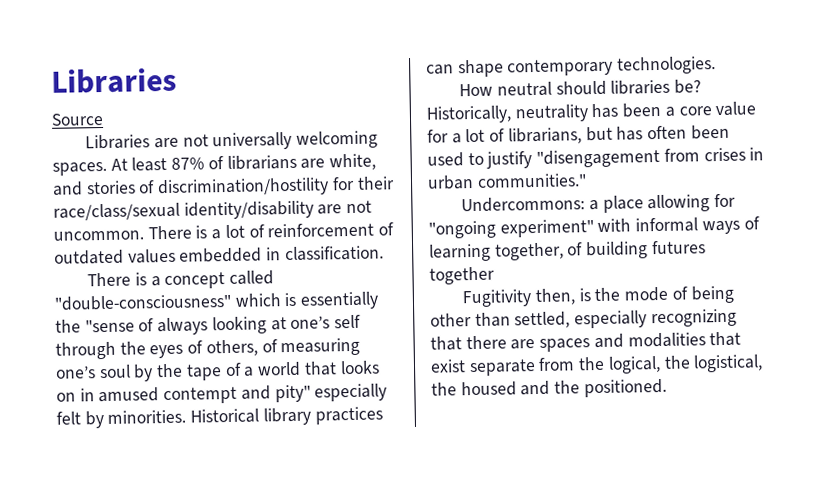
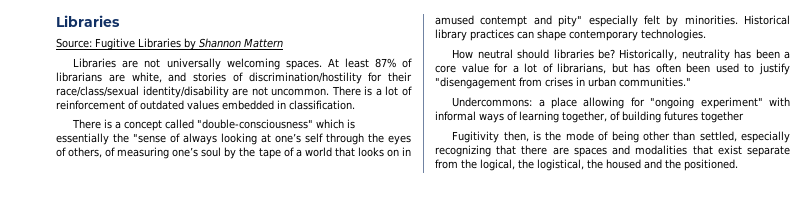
[51,113,104,126] Source -> [56,38,283,50] Source: Fugitive Libraries by Shannon Mattern

